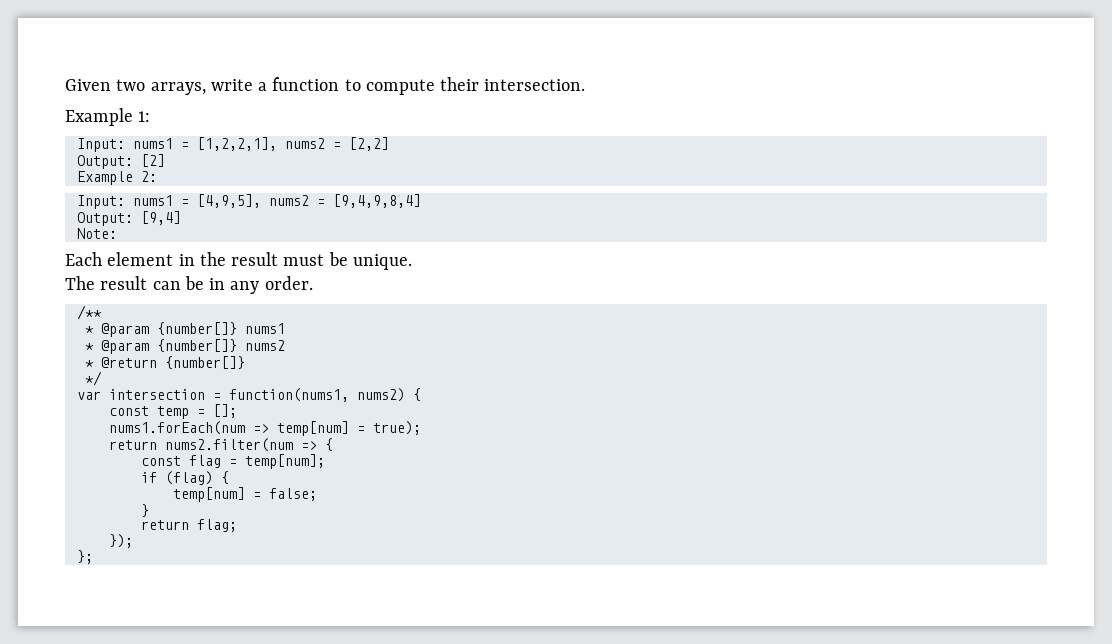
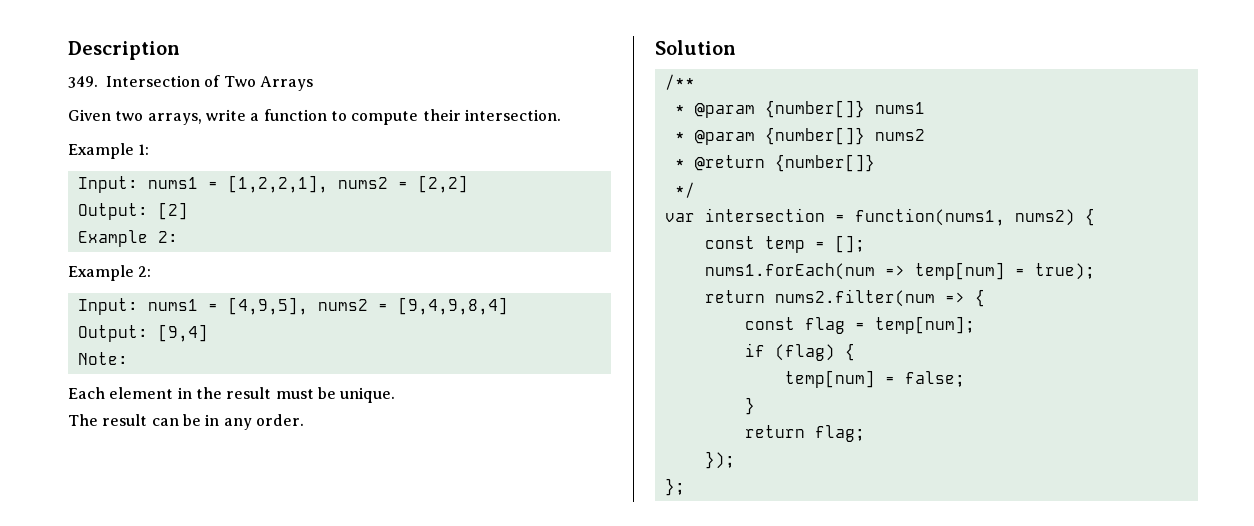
(65, 85) none -> [68,41,180,60] [68,75,313,91] Description // 349. Intersection of Two Arrays //
(157, 176) none -> [68,265,152,281] // Example 2:
(313, 283) none -> [655,40,736,55] // Solution

